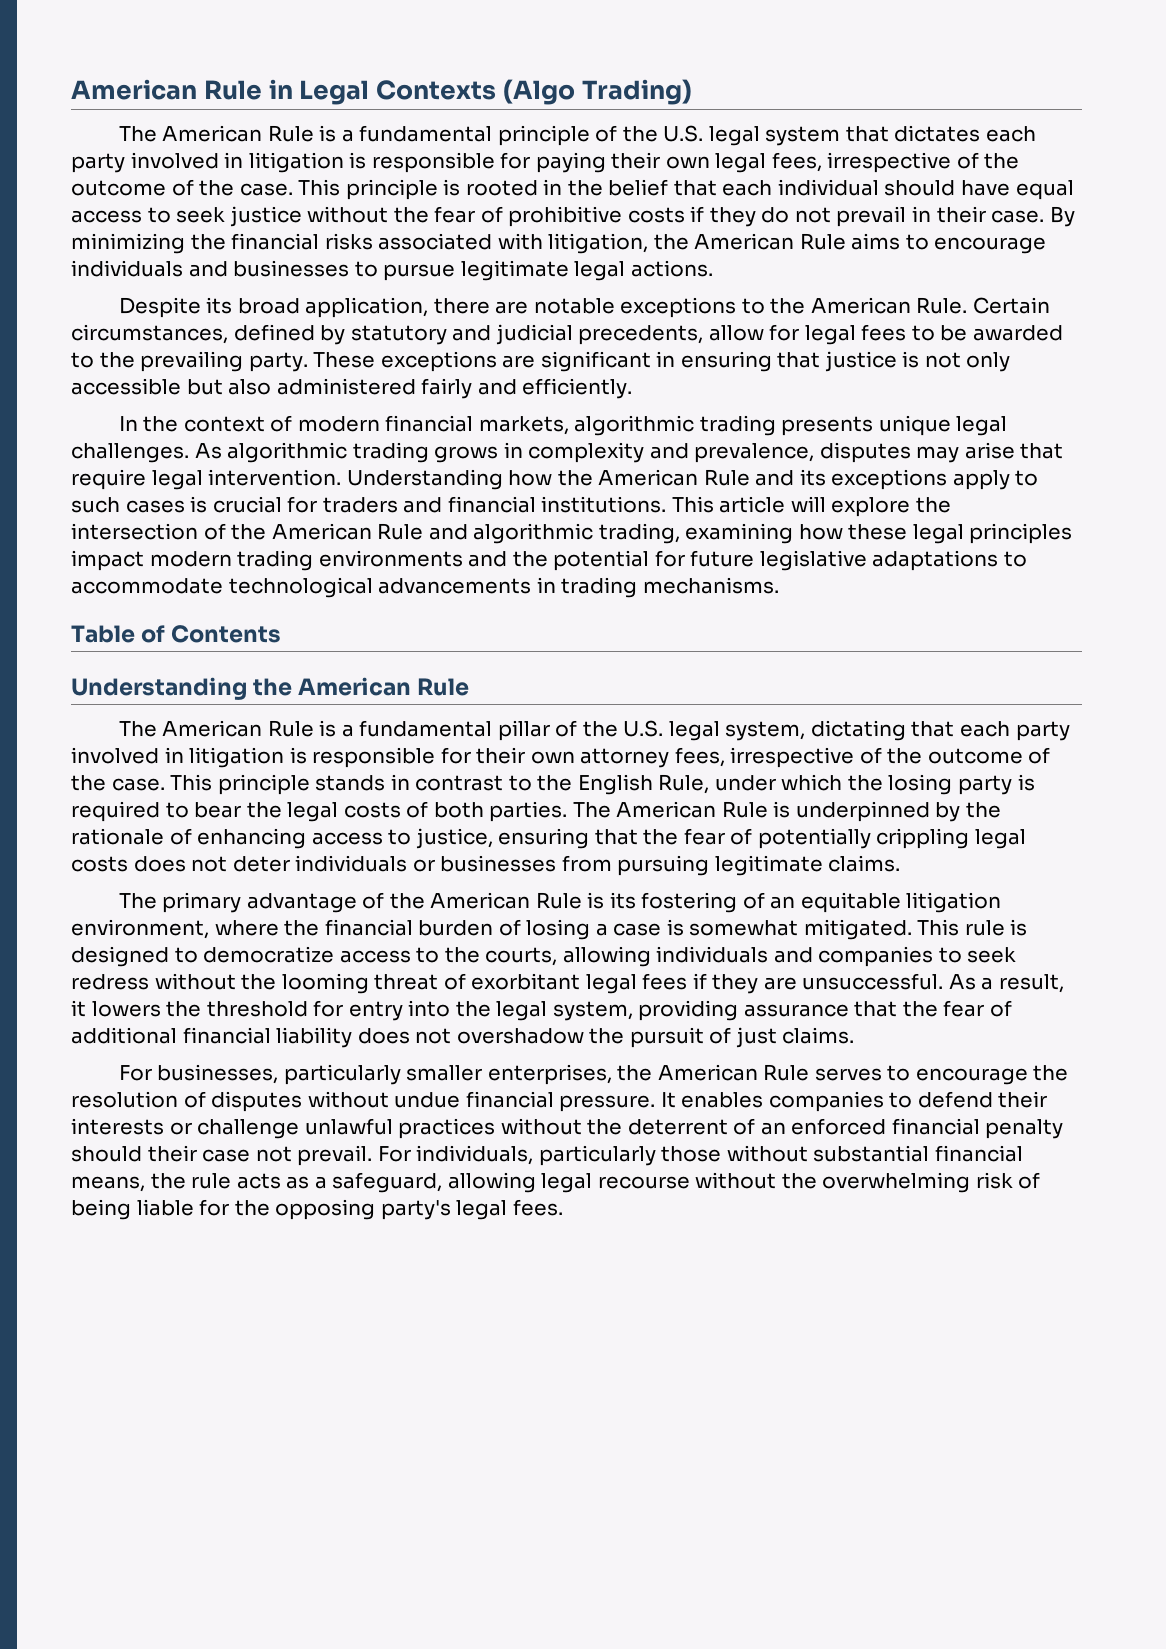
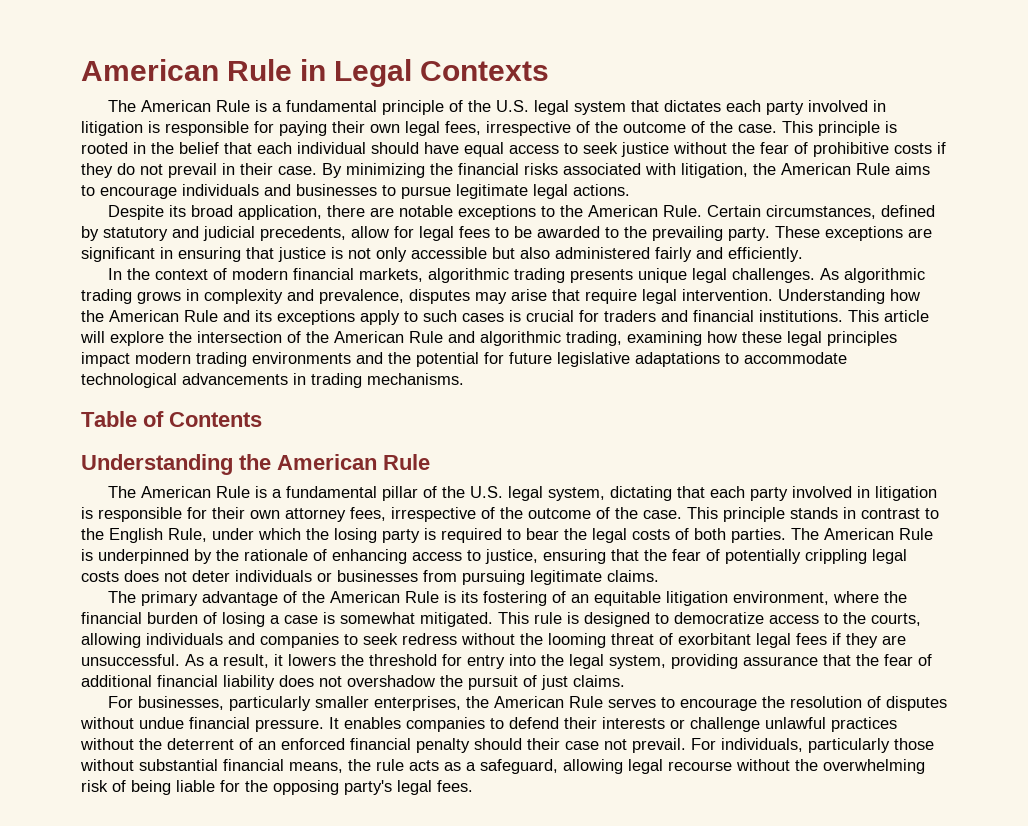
[502,79,692,105] (Algo Trading) -> (550, 71) none

